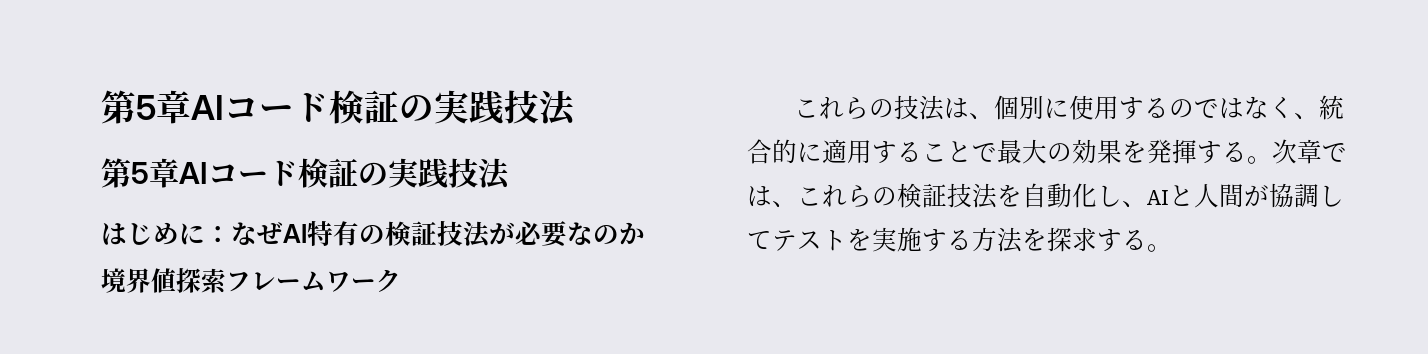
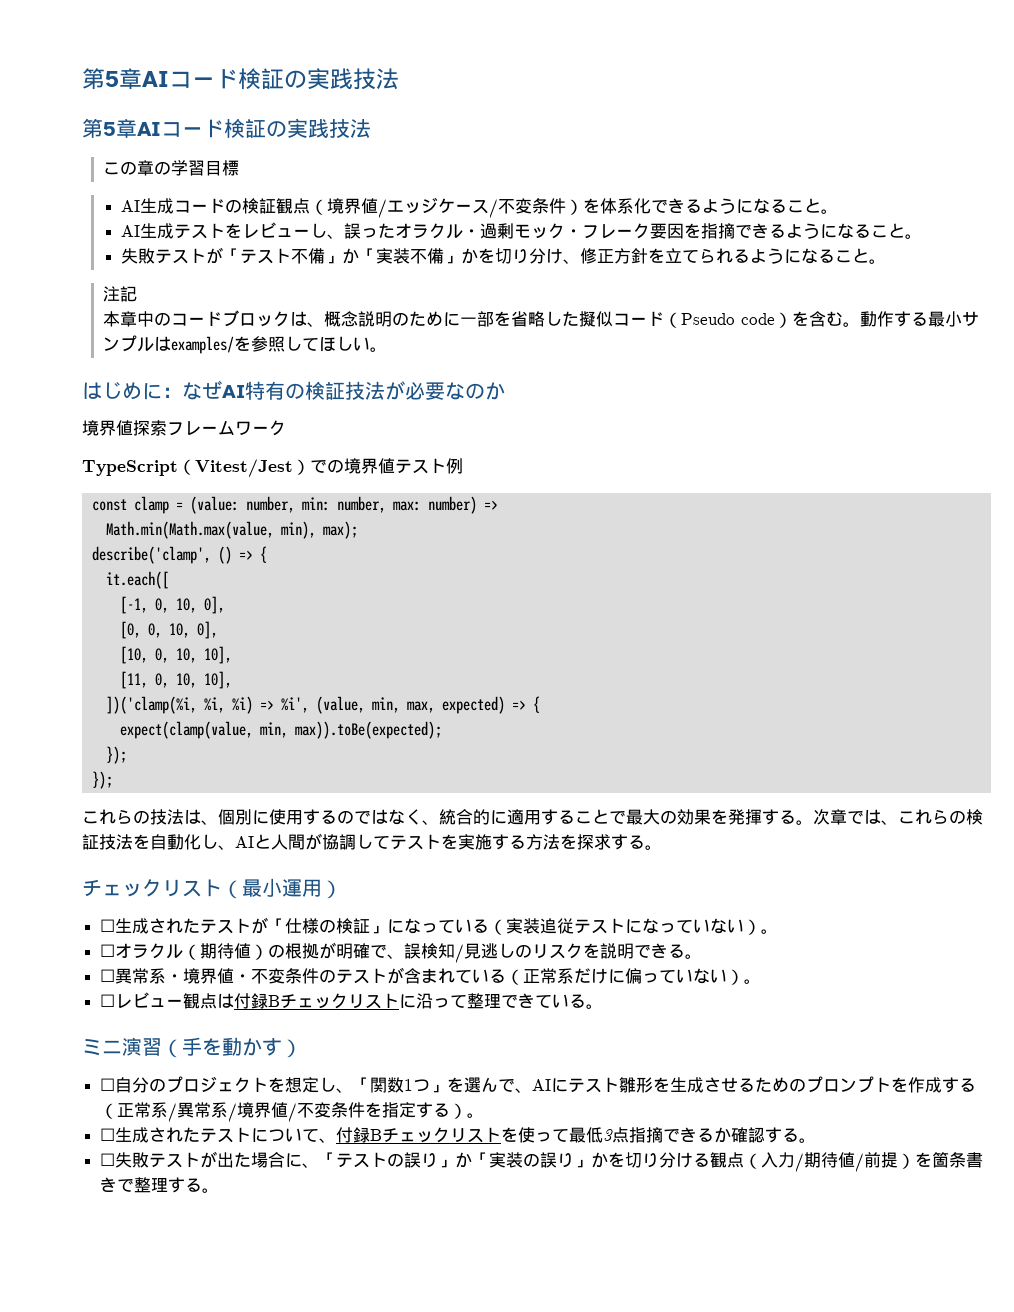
(511, 174) none -> [102,160,239,176] [121,197,839,218] [121,222,923,239] [121,247,887,264] [102,286,137,302] [102,310,979,328] [102,335,387,354] // この章の学習目標 // AI生成コードの検証観点（境界値/エッジケース/不変条件）を体系化できるようになること。 // AI生成テストをレビューし、誤ったオラクル・過剰モック・フレーク要因を指摘できるようになること。 // 失敗テストが「テスト不備」か「実装不備」かを切り分け、修正方針を立てられるようになること。 // 注記 // 本章中のコードブロックは、概念説明のために一部を省略した擬似コード（Pseudo code）を含む。動作する最小サンプルはexamples/を参照してほしい。
(401, 280) none -> [82,458,463,478] [91,496,498,514] [105,521,358,539] [91,546,267,564] [105,571,169,589] [119,596,225,614] [119,621,218,639] [119,646,232,664] [119,671,232,689] [105,696,540,714] [119,721,442,739] [105,746,127,764] [91,771,113,789] // TypeScript（Vitest/Jest）での境界値テスト例 // const clamp = (value: number, min: number, max: number) => // Math.min(Math.max(value, min), max); // describe('clamp', () => { // it.each([ // [-1, 0, 10, 0], // [0, 0, 10, 0], // [10, 0, 10, 10], // [11, 0, 10, 10], // ])('clamp(%i, %i, %i) => %i', (value, min, max, expected) => { // expect(clamp(value, min, max)).toBe(expected); // }); // });
(1172, 248) none -> [82,878,342,899] [100,917,779,935] [100,942,703,963] [100,967,762,985] [100,992,604,1009] [82,1037,302,1058] [100,1076,977,1093] [100,1102,485,1122] [100,1127,817,1143] [100,1151,984,1172] [100,1177,220,1193] // チェックリスト（最小運用） // ☐生成されたテストが「仕様の検証」になっている（実装追従テストになっていない）。 // ☐オラクル（期待値）の根拠が明確で、誤検知/見逃しのリスクを説明できる。 // ☐異常系・境界値・不変条件のテストが含まれている（正常系だけに偏っていない）。 // ☐レビュー観点は付録Bチェックリストに沿って整理できている。 // ミニ演習（手を動かす） // ☐自分のプロジェクトを想定し、「関数1つ」を選んで、AIにテスト雛形を生成させるためのプロンプトを作成する（正常系/異常系/境界値/不変条件を指定する）。 // ☐生成されたテストについて、付録Bチェックリストを使って最低3点指摘できるか確認する。 // ☐失敗テストが出た場合に、「テストの誤り」か「実装の誤り」かを切り分ける観点（入力/期待値/前提）を箇条書きで整理する。

